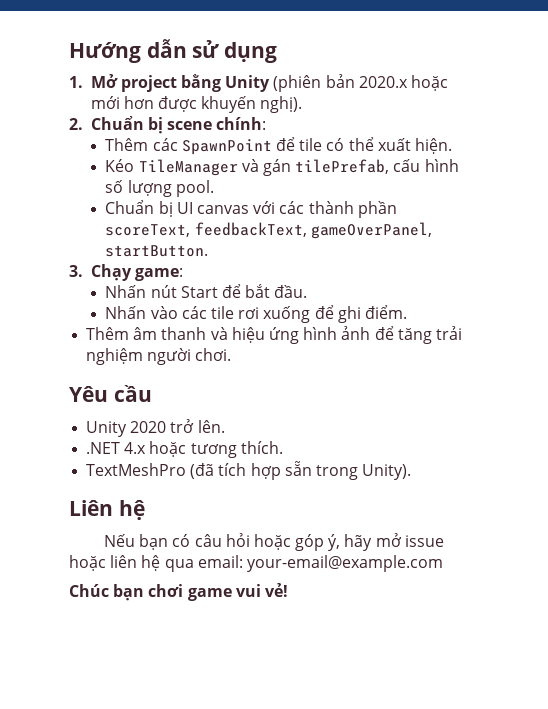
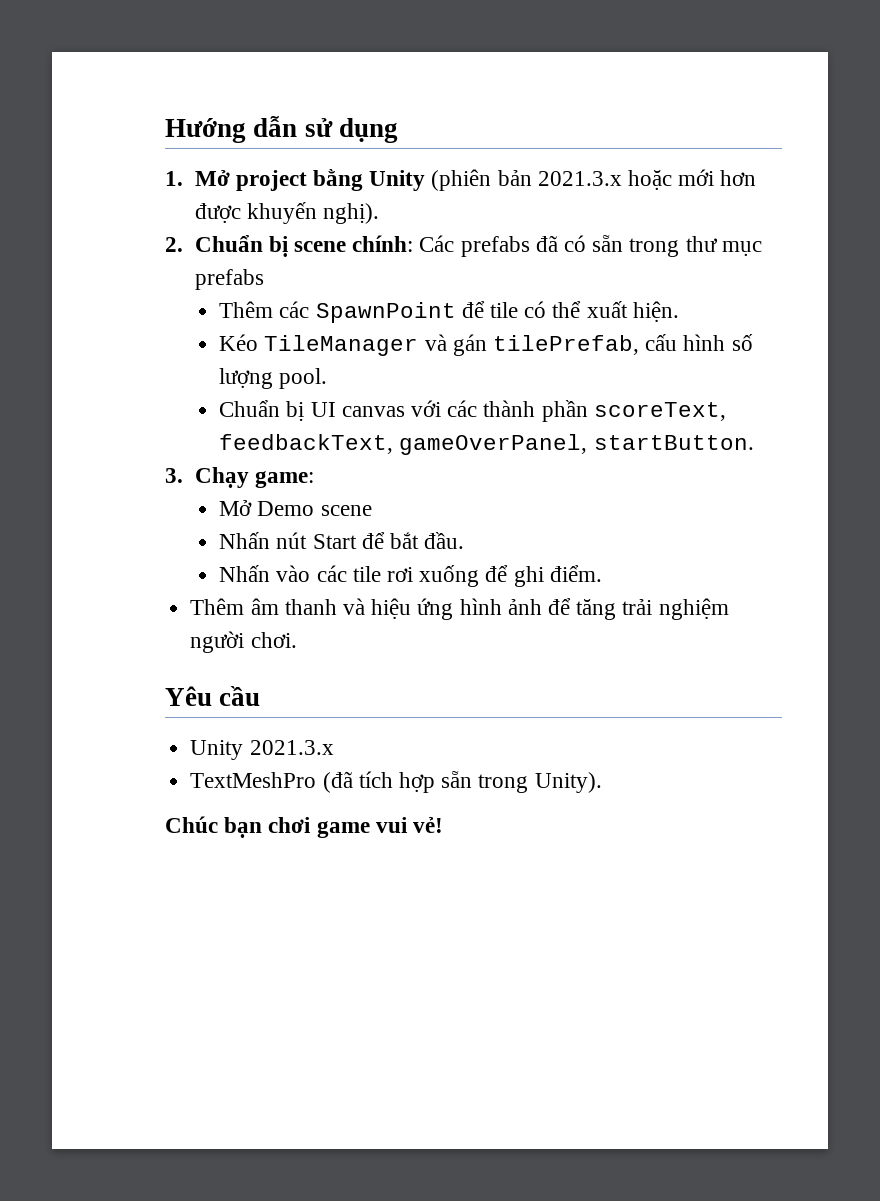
[358,76,408,88] 2020.x -> [537,171,622,186] 2021.3.x
(267, 123) none -> [419,235,762,257] [194,269,264,290] Các prefabs đã có sẵn trong thư mục prefabs
(183, 274) none -> [219,500,372,516] // Mở Demo scene
[130,419,225,433] [86,441,283,458] 2020 trở lên. // .NET 4.x hoặc tương thích. -> [249,740,334,755] 2021.3.x
[69,500,145,521] [103,533,444,551] [69,555,443,572] // Liên hệ // Nếu bạn có câu hỏi hoặc góp ý, hãy mở issue hoặc liên hệ qua email: your-email@example.com -> (602, 782) none

